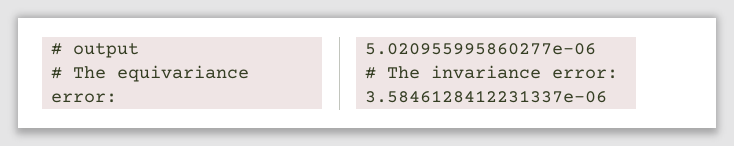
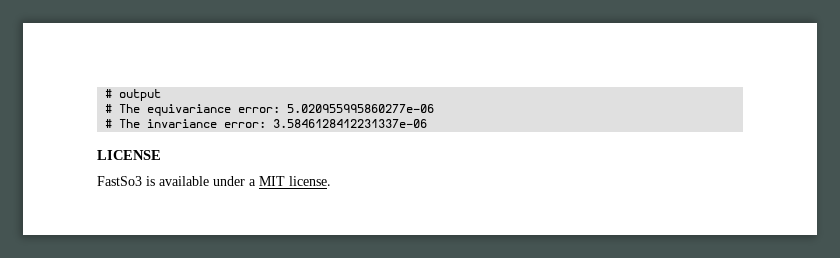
(607, 96) none -> [97,150,161,160] [97,176,331,186] // LICENSE // FastSo3 is available under a MIT license.

